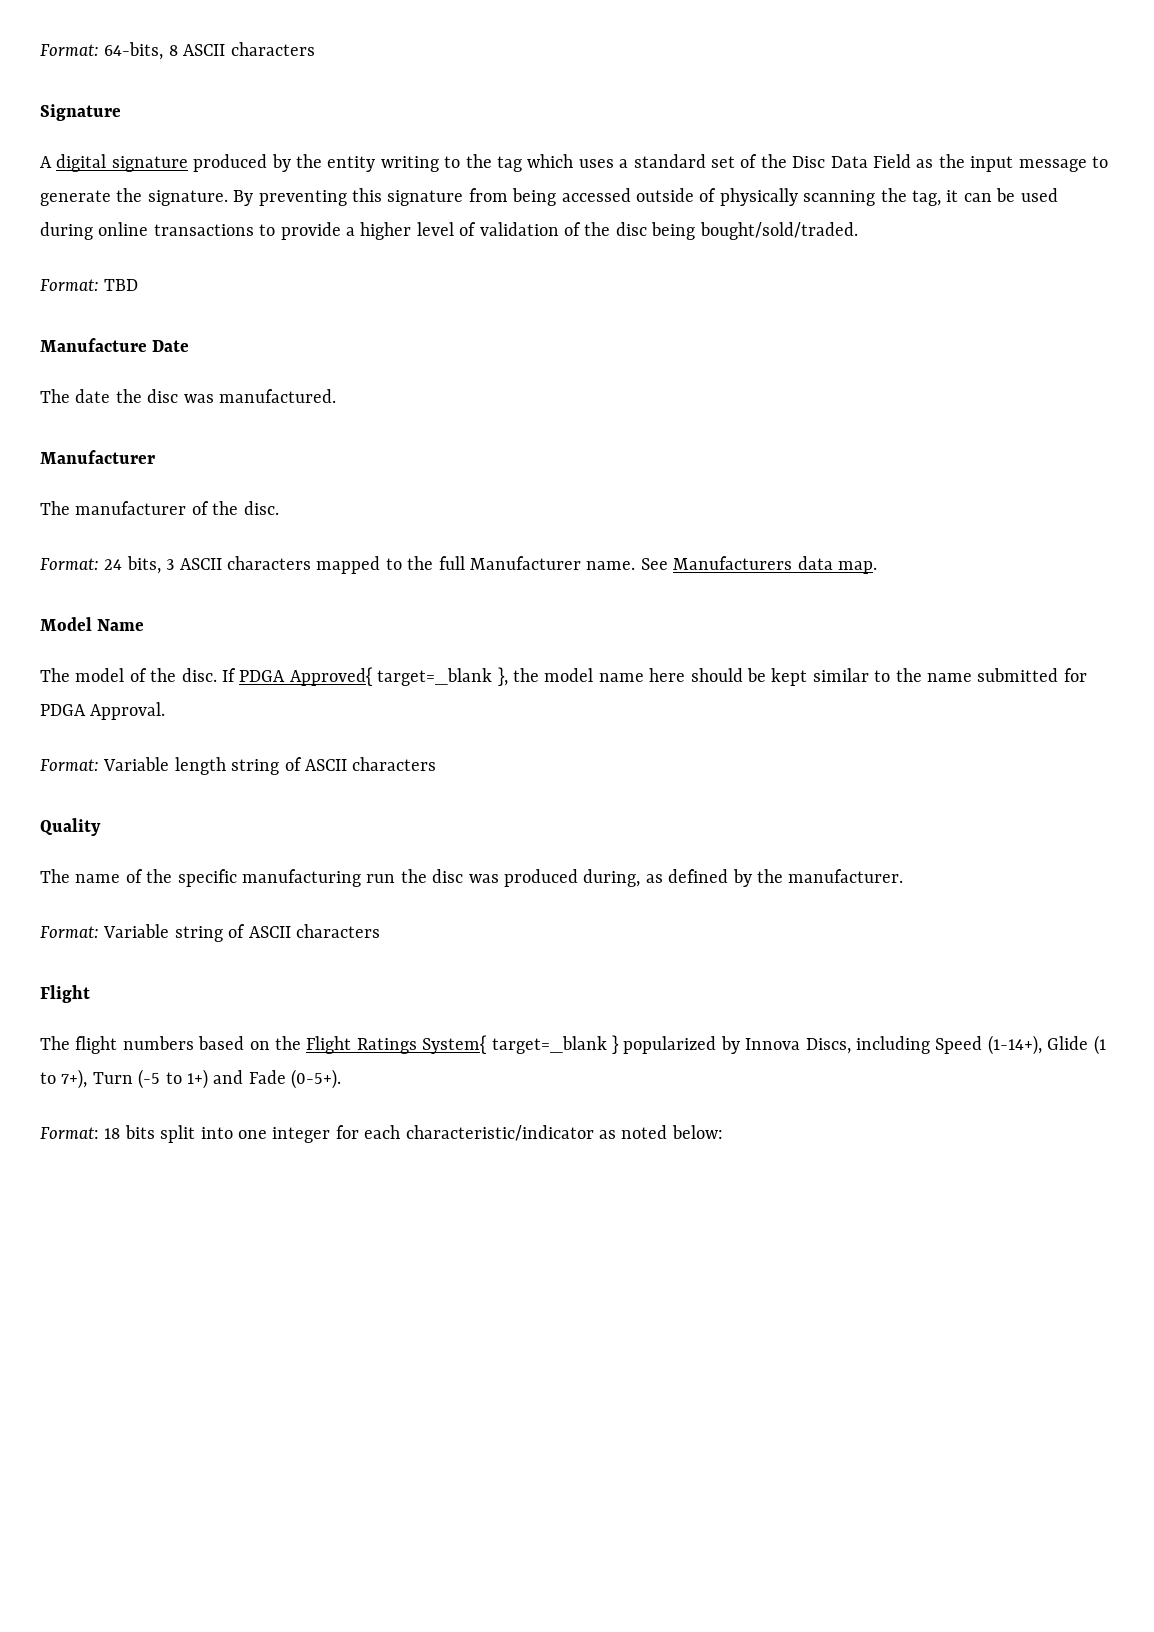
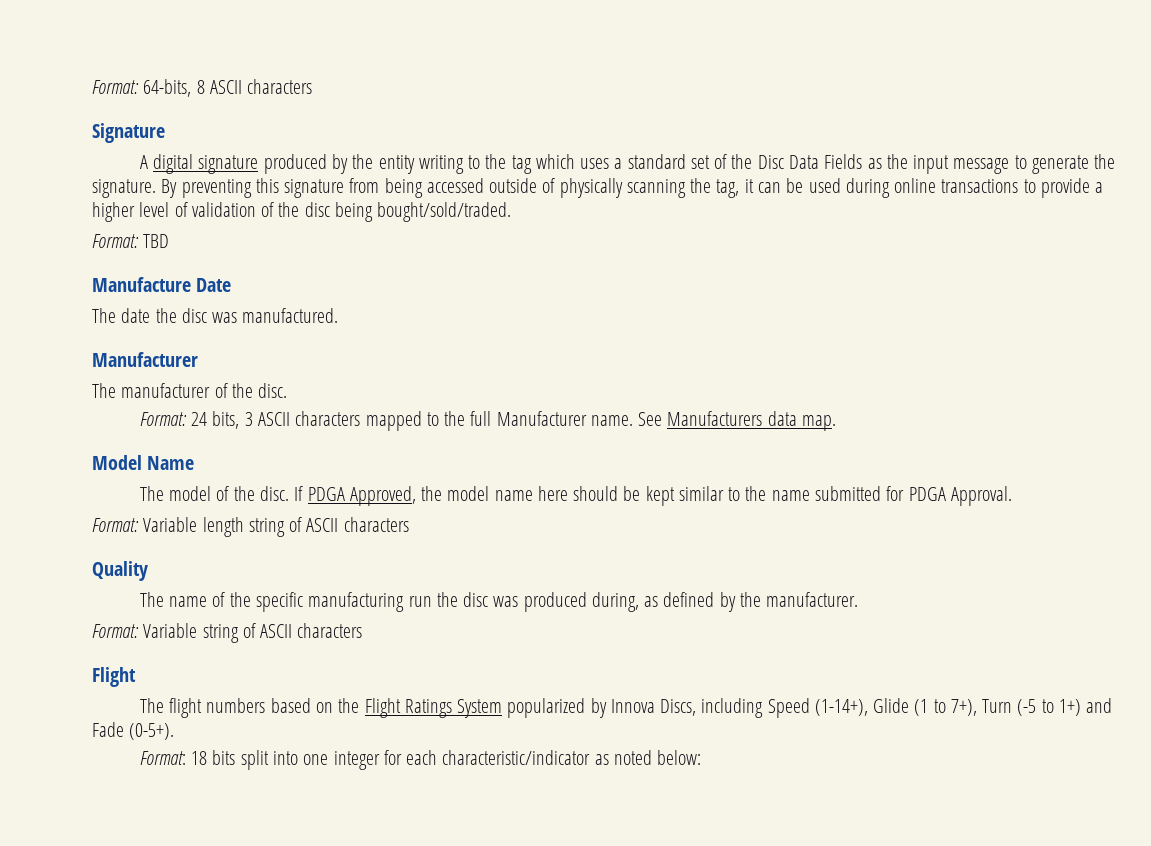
[872,154,911,168] Field -> [824,154,863,169] Fields
[289,667,508,686] Approved{ target=_blank }, -> [349,486,416,506] Approved,
[422,1035,619,1054] System{ target=_blank } -> [457,699,503,718] System

